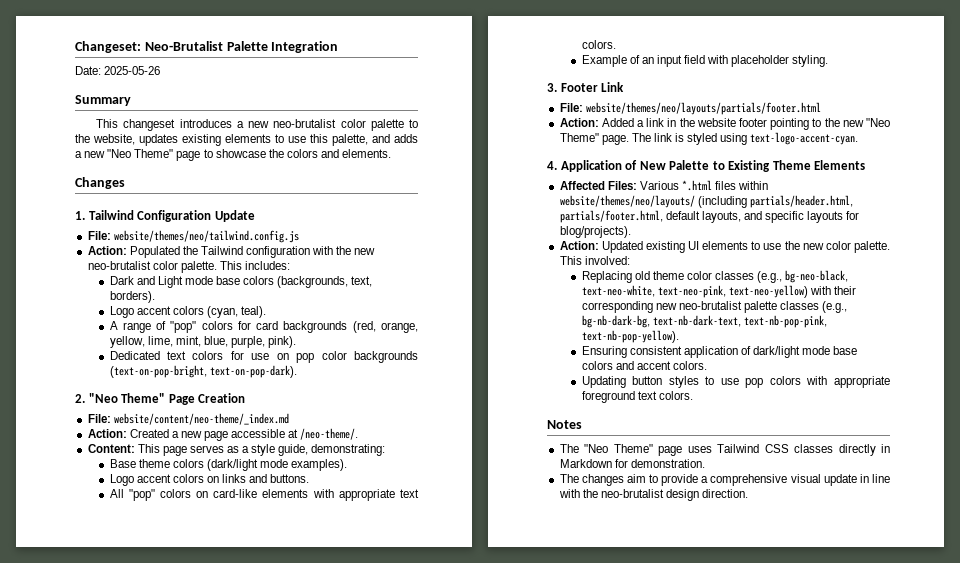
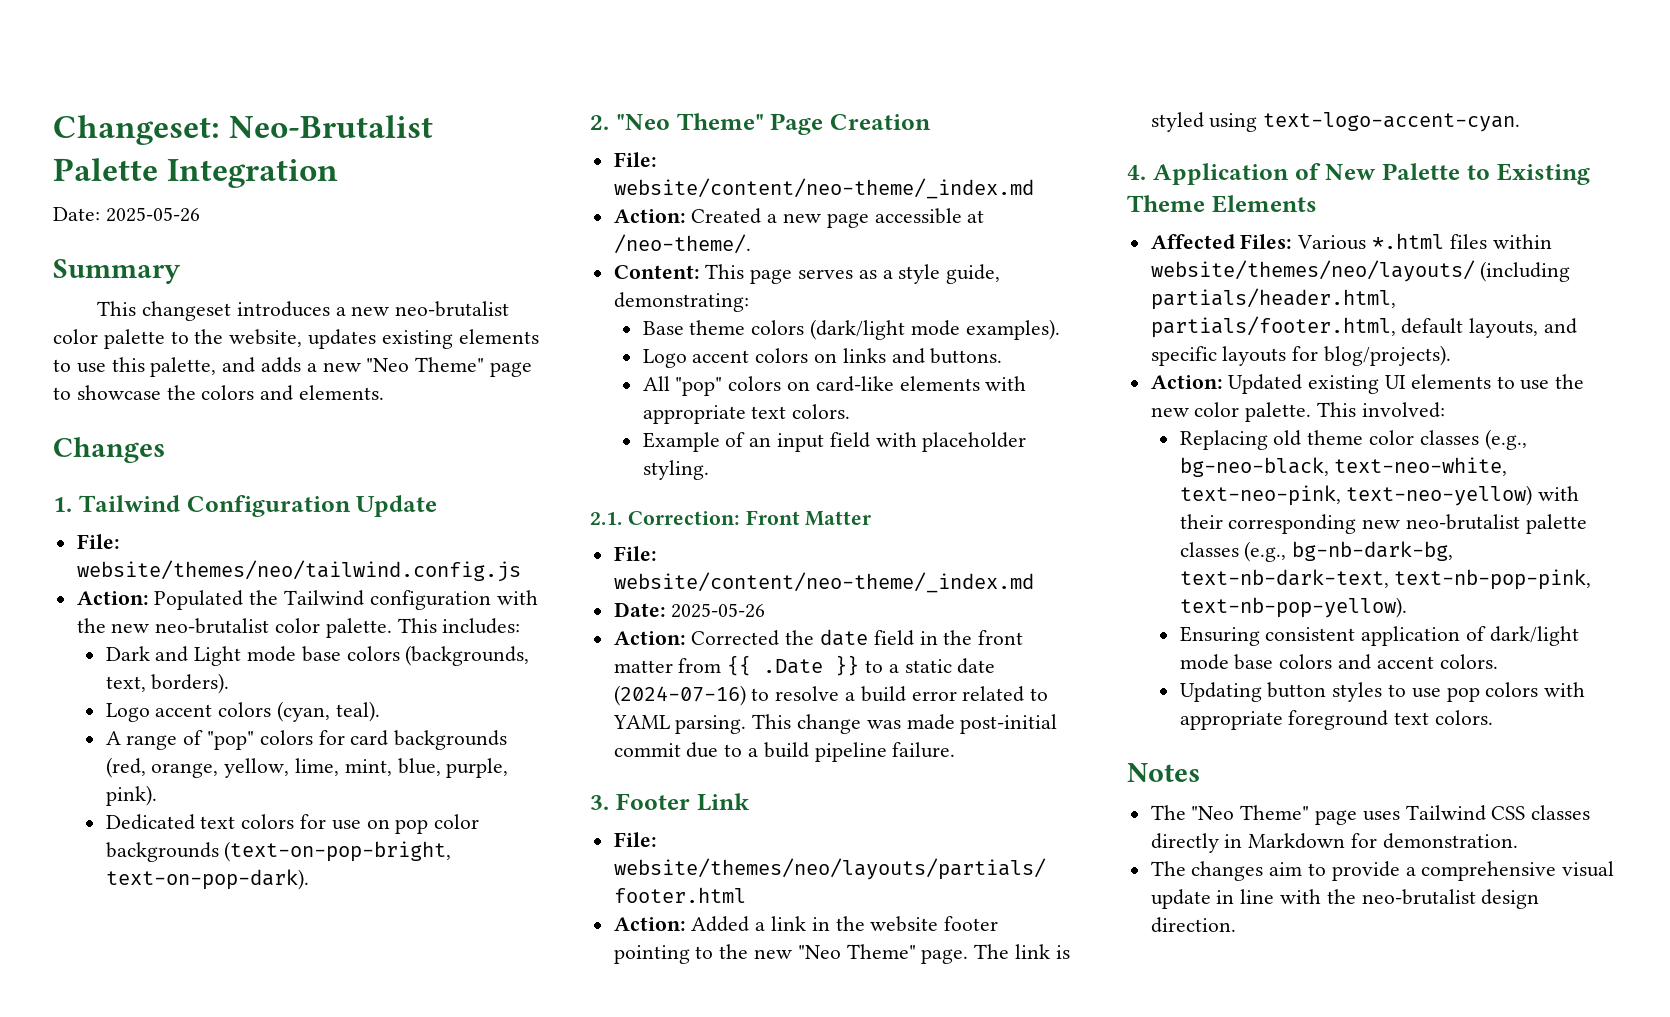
(829, 61) none -> [590,510,872,526] [613,546,657,561] [613,572,1034,593] [613,602,766,618] [613,629,1024,646] [613,655,996,676] [613,685,1049,706] [612,714,1058,734] [613,742,956,762] // 2.1. Correction: Front Matter // File: website/content/neo-theme/_index.md // Date: 2025-05-26 // Action: Corrected the date field in the front matter from {{ .Date }} to a static date (2024-07-16) to resolve a build error related to YAML parsing. This change was made post-initial commit due to a build pipeline failure.

